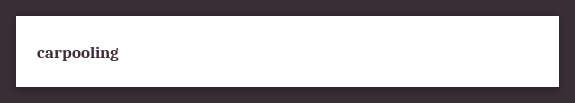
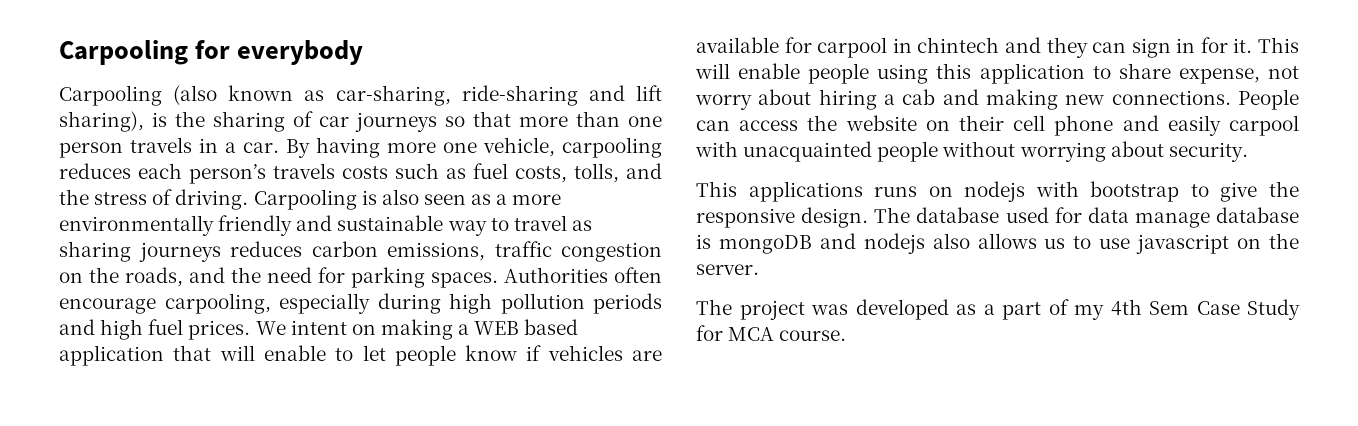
[37,46,119,61] carpooling -> [59,40,364,65] [59,85,662,106] [59,111,662,132] [59,137,662,158] [59,163,662,184] [59,189,562,210] [59,215,592,236] [59,241,662,262] [59,267,662,288] [59,293,662,314] [59,319,579,340] [59,345,662,366] [696,37,1299,58] [695,63,1299,84] [695,89,1299,110] [696,115,1299,136] [695,141,1248,162] [696,181,1299,202] [696,207,1299,228] [696,233,1299,254] [696,264,759,275] [696,299,1300,320] [696,325,847,341] Carpooling for everybody // Carpooling (also known as car-sharing, ride-sharing and lift sharing), is the sharing of car journeys so that more than one person travels in a car. By having more one vehicle, carpooling reduces each person’s travels costs such as fuel costs, tolls, and the stress of driving. Carpooling is also seen as a more environmentally friendly and sustainable way to travel as sharing journeys reduces carbon emissions, traffic congestion on the roads, and the need for parking spaces. Authorities often encourage carpooling, especially during high pollution periods and high fuel prices. We intent on making a WEB based application that will enable to let people know if vehicles are available for carpool in chintech and they can sign in for it. This will enable people using this application to share expense, not worry about hiring a cab and making new connections. People can access the website on their cell phone and easily carpool with unacquainted people without worrying about security. // This applications runs on nodejs with bootstrap to give the responsive design. The database used for data manage database is mongoDB and nodejs also allows us to use javascript on the server. // The project was developed as a part of my 4th Sem Case Study for MCA course.

